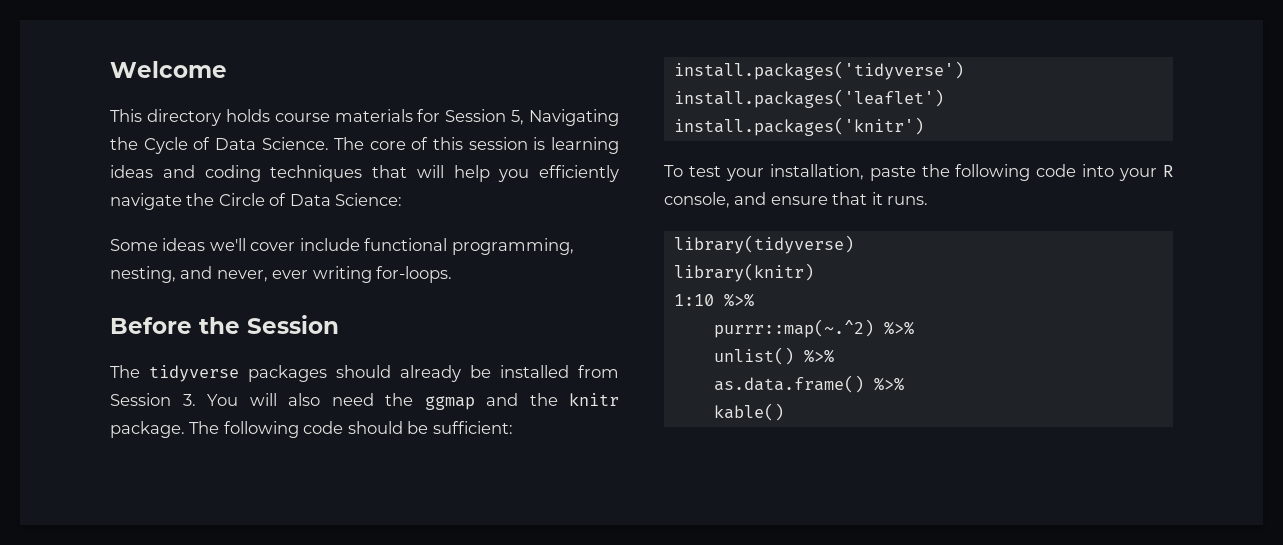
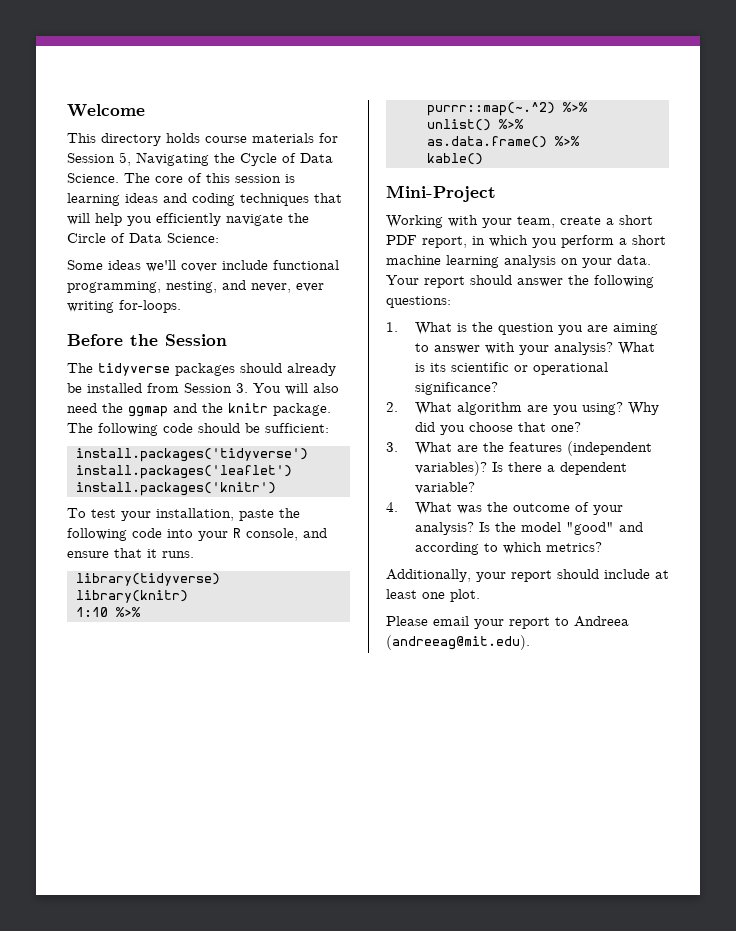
(784, 412) none -> [386,185,496,202] [386,215,653,228] [386,235,666,248] [386,255,651,268] [386,275,654,288] [386,296,451,308] [386,322,658,335] [414,342,655,355] [414,362,608,375] [414,382,498,395] [386,402,659,415] [414,422,581,435] [386,441,652,456] [414,461,627,476] [414,482,475,494] [386,502,623,515] [414,522,643,535] [414,542,602,555] [386,569,669,582] [386,589,480,602] [386,616,629,629] [386,635,530,650] // Mini-Project // Working with your team, create a short PDF report, in which you perform a short machine learning analysis on your data. Your report should answer the following questions: // 1. What is the question you are aiming to answer with your analysis? What is its scientific or operational significance? // 2. What algorithm are you using? Why did you choose that one? // 3. What are the features (independent variables)? Is there a dependent variable? // 4. What was the outcome of your analysis? Is the model "good" and according to which metrics? // Additionally, your report should include at least one plot. // Please email your report to Andreea (andreeag@mit.edu).

